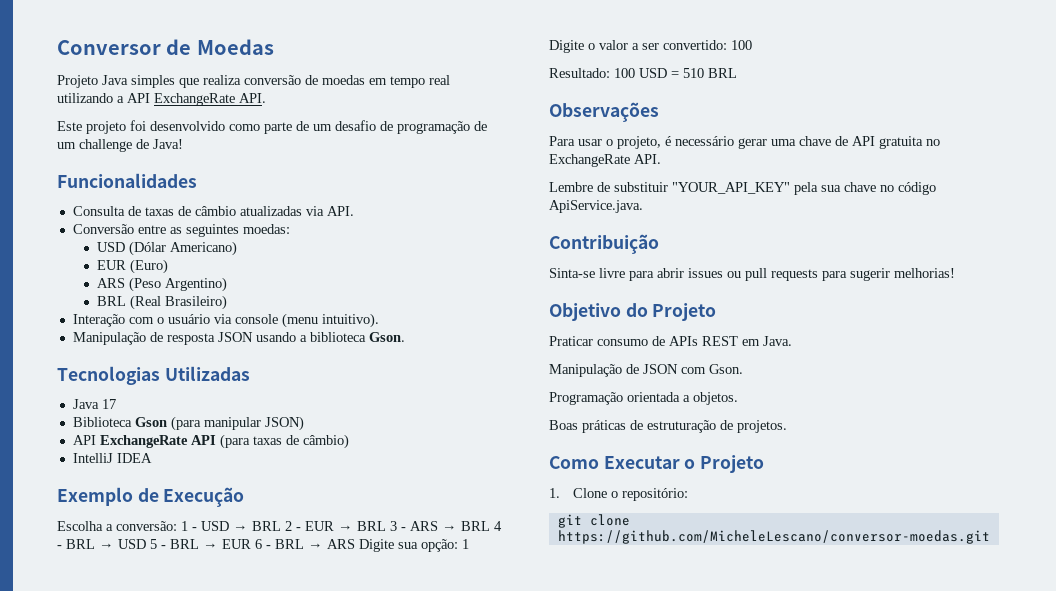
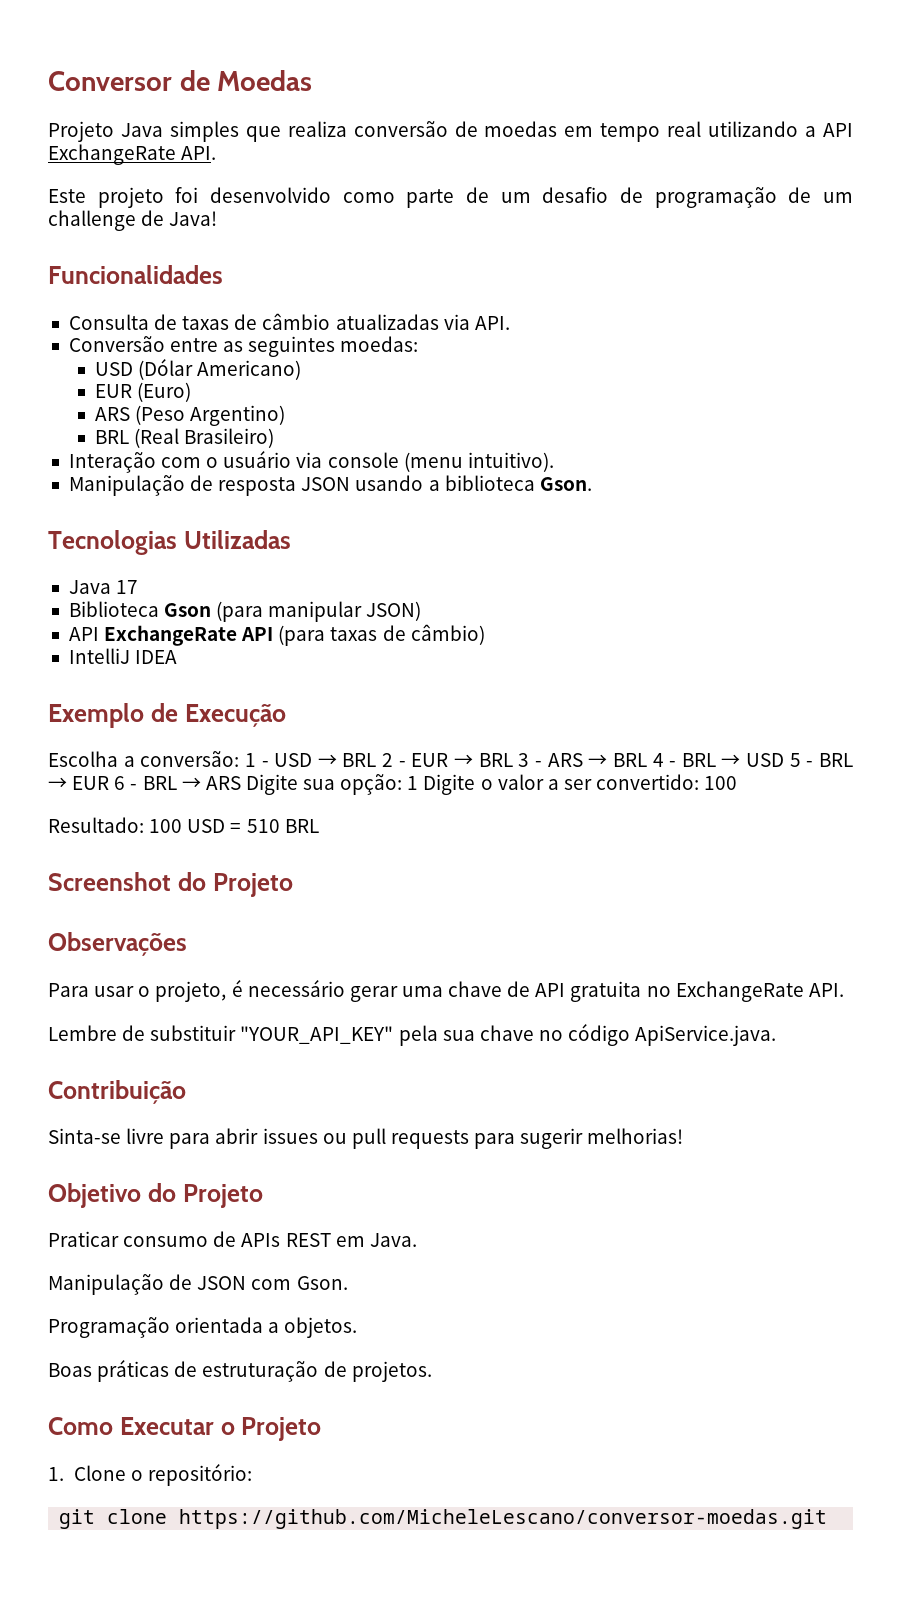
(737, 73) none -> [48,872,293,897] // Screenshot do Projeto

